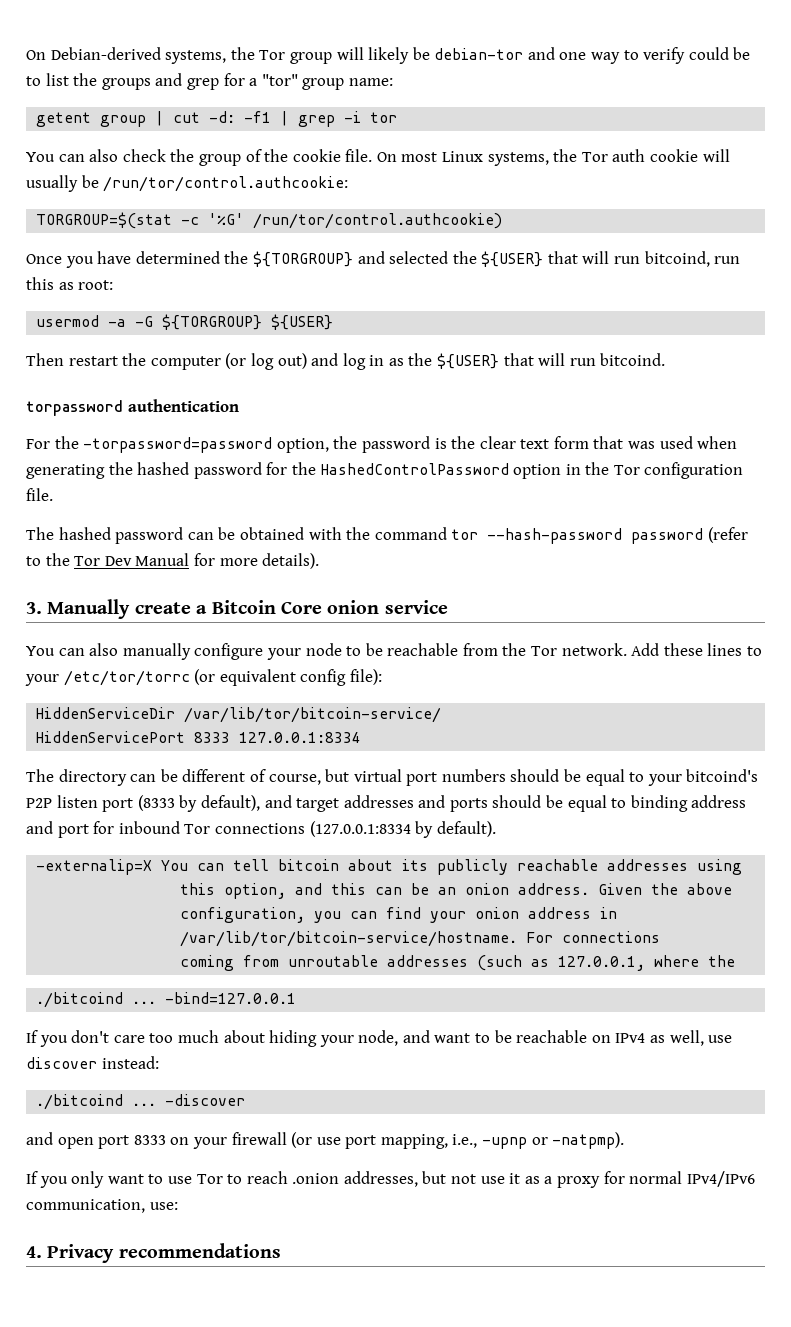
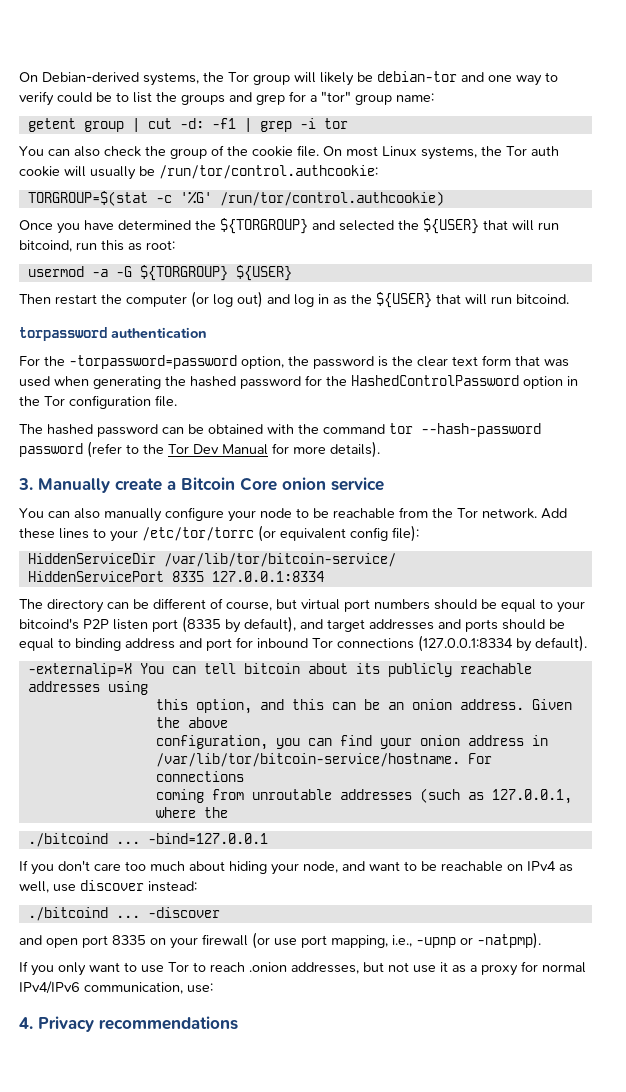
[194,732,231,743] 8333 -> [171,571,204,582] 8335
[137,795,175,811] (8333 -> [182,616,221,633] (8335
[133,1135,166,1145] 8333 -> [112,935,146,945] 8335

